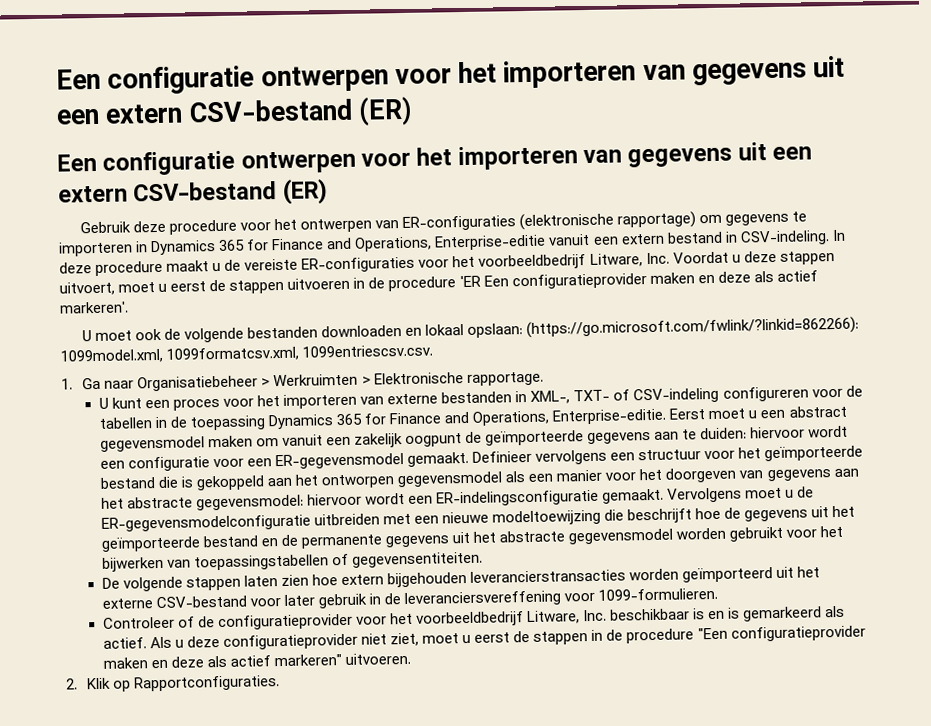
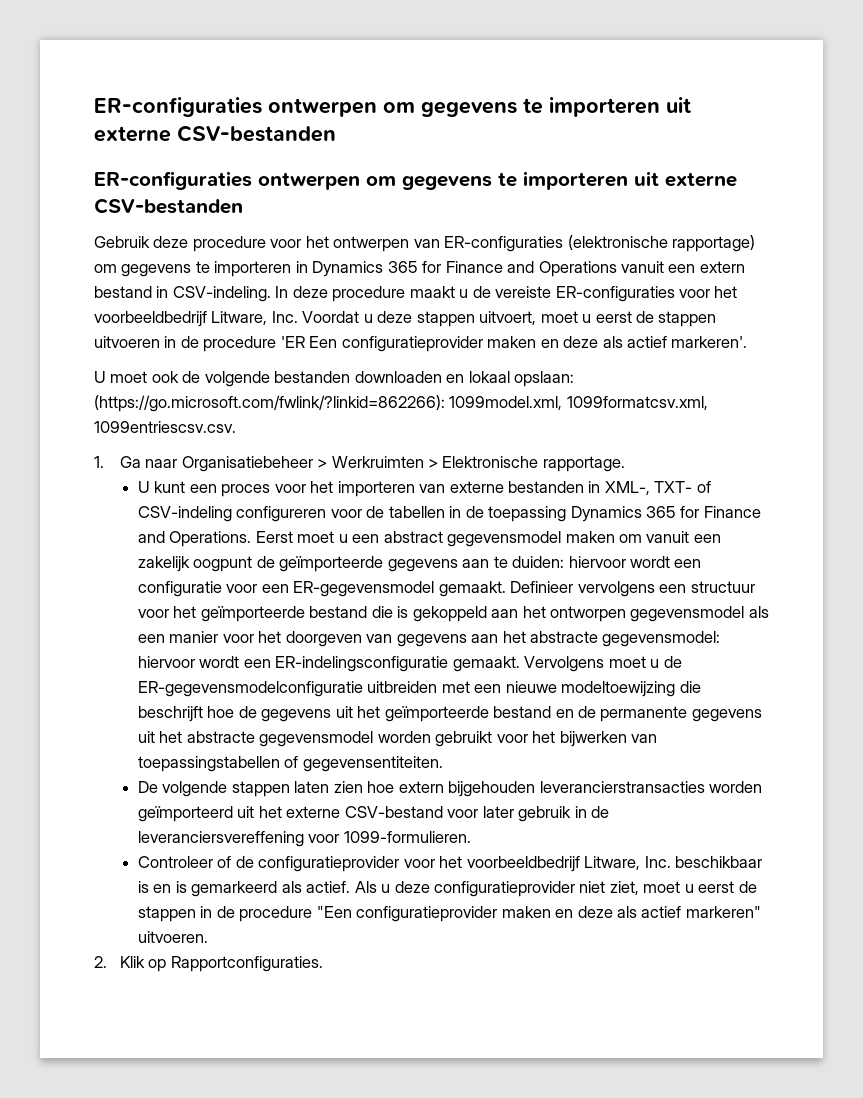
[56,55,846,95] [56,95,413,126] [57,142,813,176] [58,178,328,205] Een configuratie ontwerpen voor het importeren van gegevens uit een extern CSV-bestand (ER) // Een configuratie ontwerpen voor het importeren van gegevens uit een extern CSV-bestand (ER) -> [94,97,691,117] [94,125,336,142] [94,171,737,190] [94,198,243,214] ER-configuraties ontwerpen om gegevens te importeren uit externe CSV-bestanden // ER-configuraties ontwerpen om gegevens te importeren uit externe CSV-bestanden
[354,234,547,252] Operations, Enterprise-editie -> [538,261,617,277] Operations
[472,408,667,426] Operations, Enterprise-editie. -> [169,531,252,547] Operations.

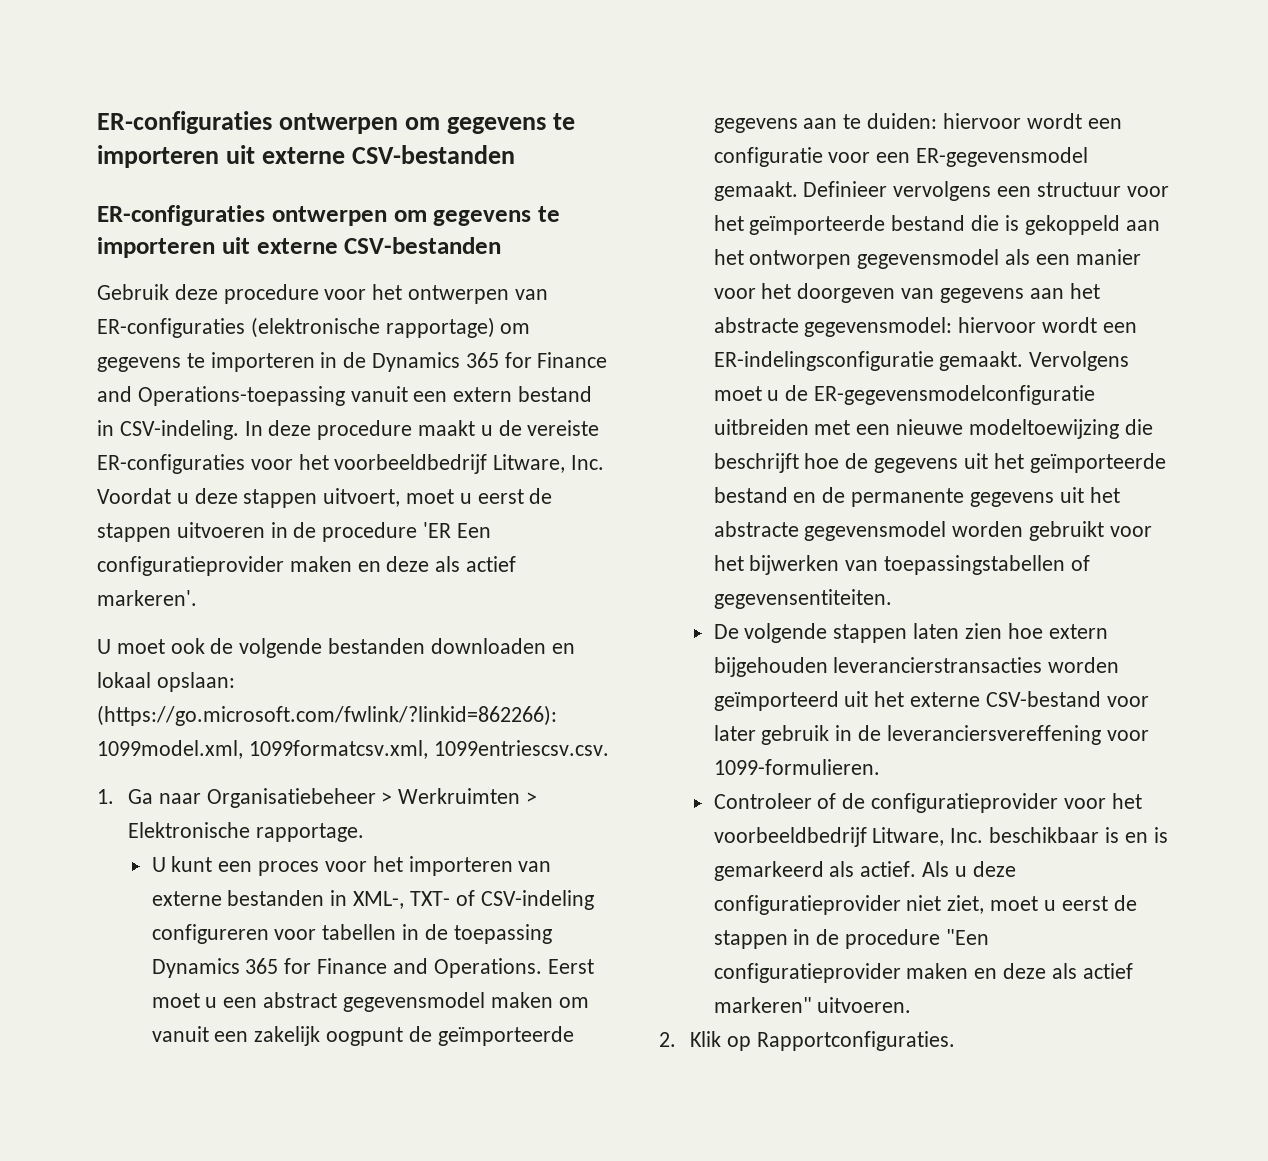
[312,261,617,277] Dynamics 365 for Finance and Operations -> [343,352,608,372] [97,386,345,406] de Dynamics 365 for Finance and Operations-toepassing
[366,506,385,518] de -> (317, 934) none

